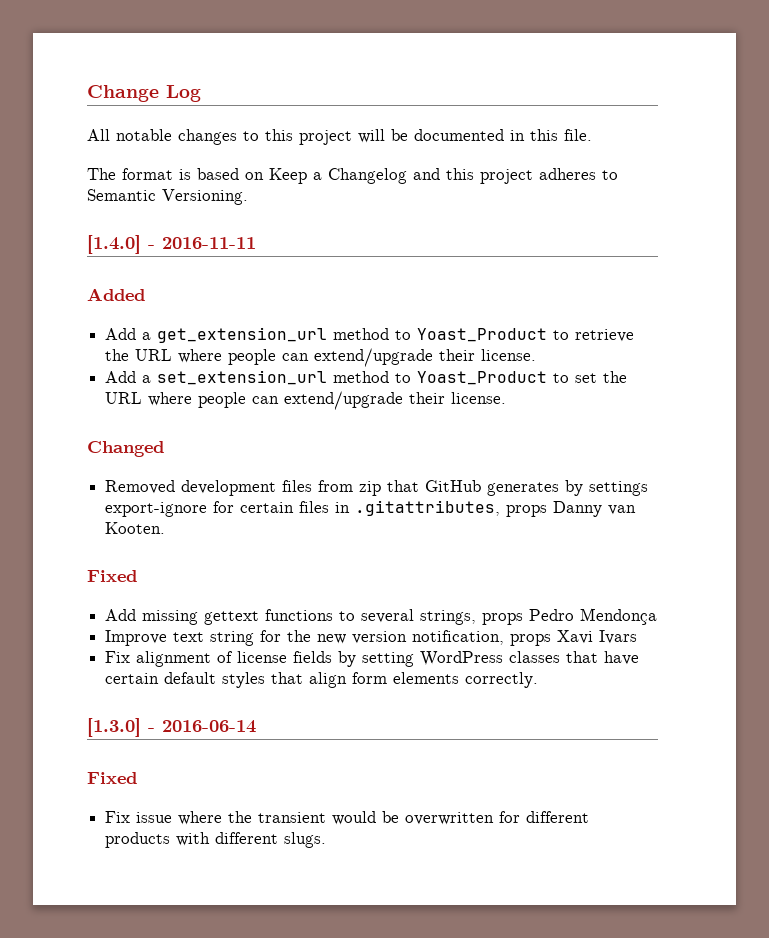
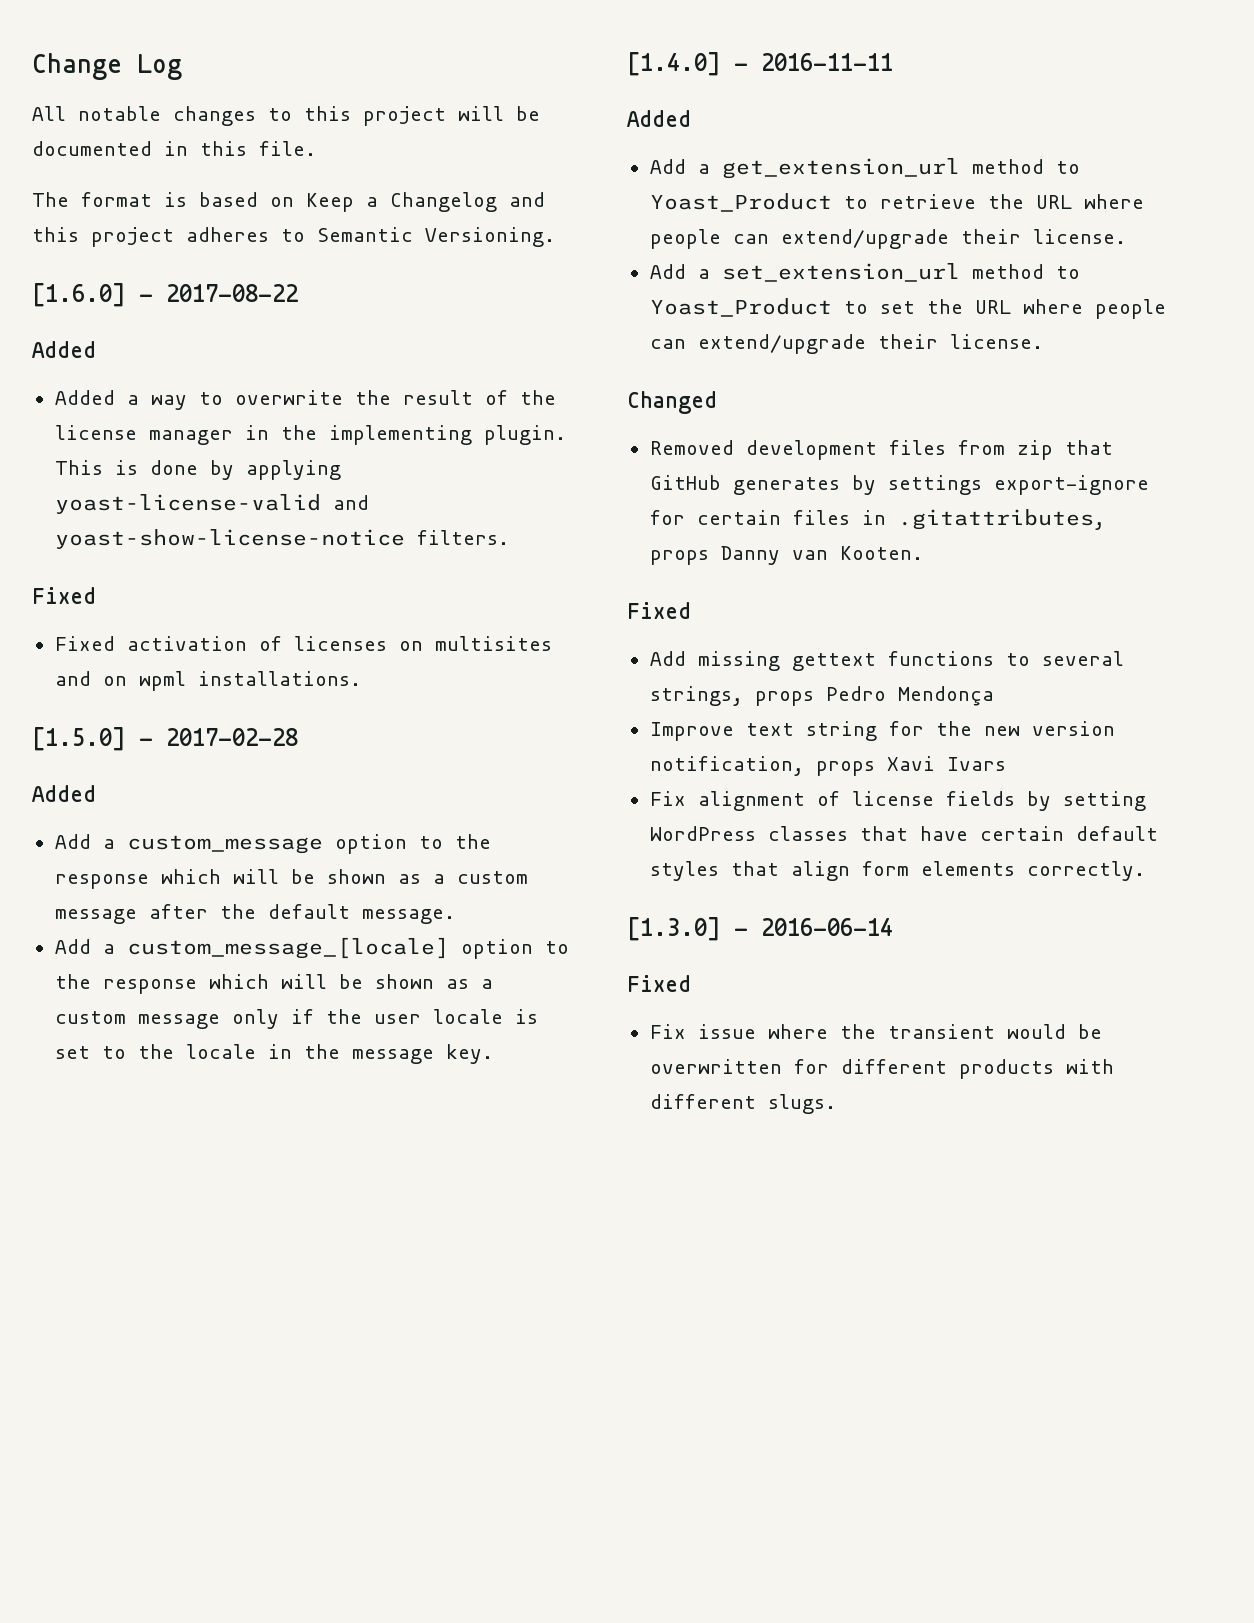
(248, 197) none -> [32,283,298,307] [32,341,96,358] [54,390,556,410] [54,425,566,445] [54,460,341,480] [54,494,369,514] [54,529,509,549] [32,587,96,604] [54,636,552,651] [54,671,361,691] [32,727,298,751] [32,785,96,802] [54,834,491,854] [54,869,528,889] [54,904,455,924] [54,937,569,959] [54,974,493,994] [54,1009,538,1029] [54,1044,493,1064] // [1.6.0] - 2017-08-22 // Added // Added a way to overwrite the result of the license manager in the implementing plugin. This is done by applying yoast-license-valid and yoast-show-license-notice filters. // Fixed // Fixed activation of licenses on multisites and on wpml installations. // [1.5.0] - 2017-02-28 // Added // Add a custom_message option to the response which will be shown as a custom message after the default message. // Add a custom_message_[locale] option to the response which will be shown as a custom message only if the user locale is set to the locale in the message key.

